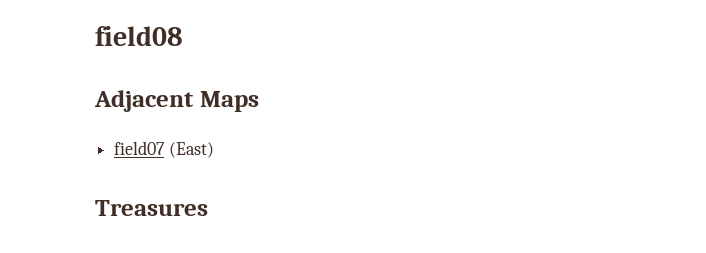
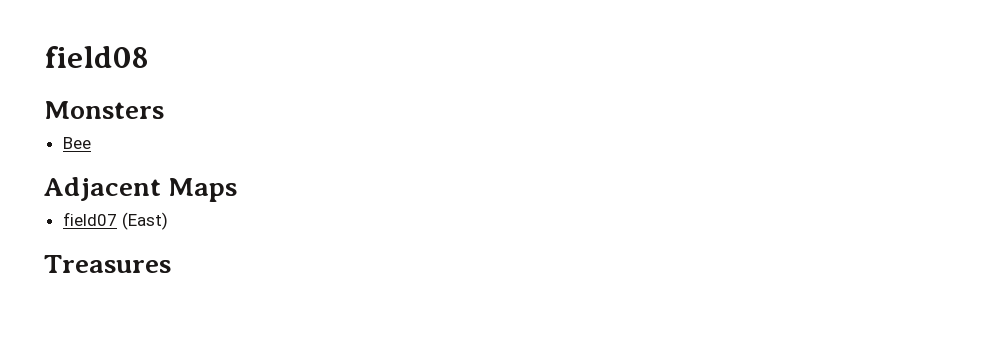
(183, 36) none -> [44,101,164,119] [62,137,91,149] // Monsters // Bee

